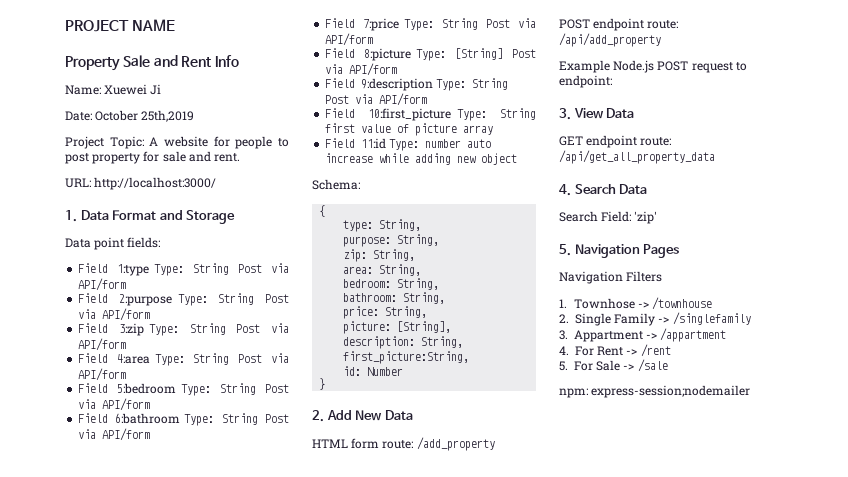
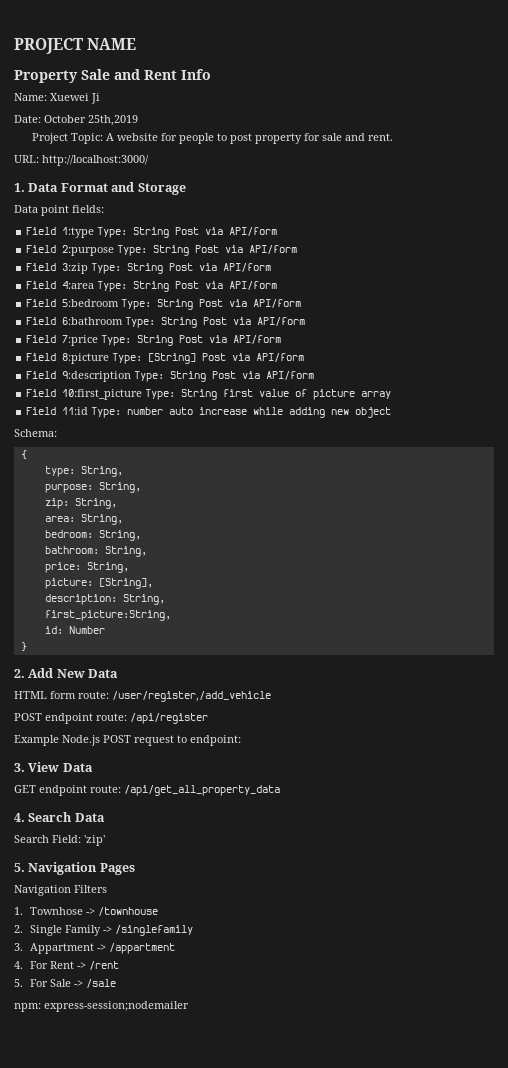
[416,437,495,451] /add_property -> [112,691,271,702] /user/register,/add_vehicle
[559,33,661,47] /api/add_property -> [130,713,208,724] /api/register

